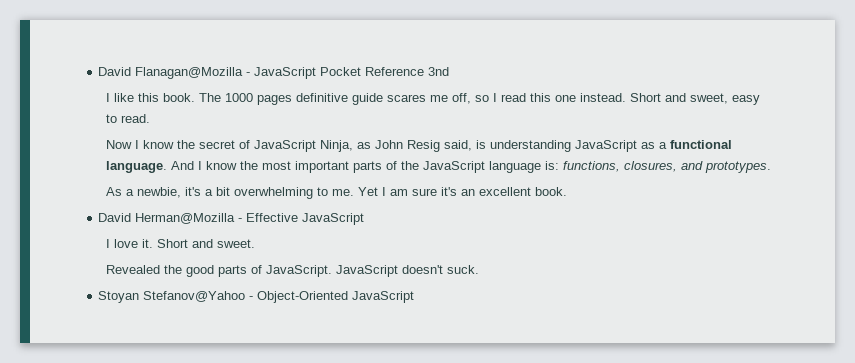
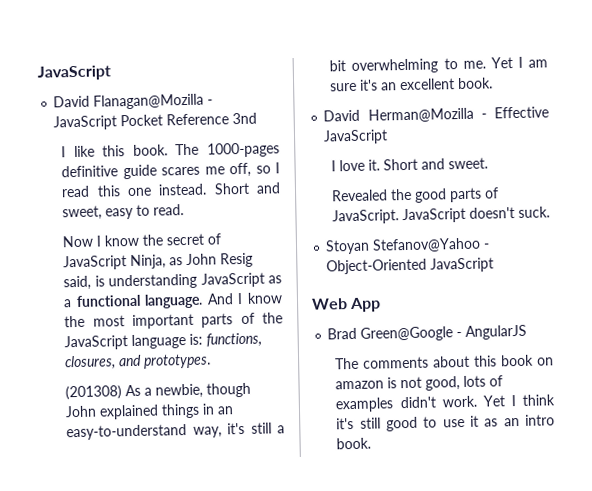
(98, 71) none -> [37,65,111,81] JavaScript //
[224,93,292,105] 1000 pages -> [207,142,280,158] 1000-pages
(771, 167) none -> [65,385,123,401] (201308)
[184,187,201,196] it's -> [206,382,252,398] [65,403,235,420] [66,422,272,441] though John explained things in an easy-to-understand way, it's still
(415, 297) none -> [311,297,382,313] [327,324,528,342] [335,354,554,370] [335,375,504,391] [335,394,555,413] [336,414,555,432] [336,437,372,450] // Web App // Brad Green@Google - AngularJS // The comments about this book on amazon is not good, lots of examples didn't work. Yet I think it's still good to use it as an intro book.

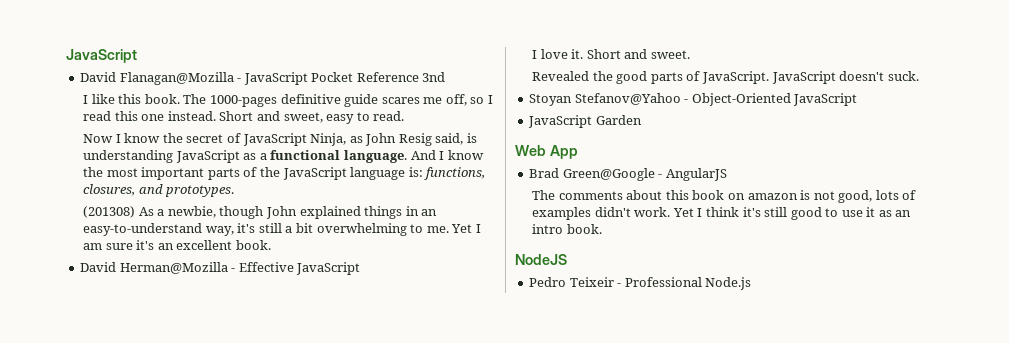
(495, 265) none -> [528,115,642,128] // JavaScript Garden
(372, 443) none -> [515,254,567,265] [529,277,752,290] // NodeJS // Pedro Teixeir - Professional Node.js

